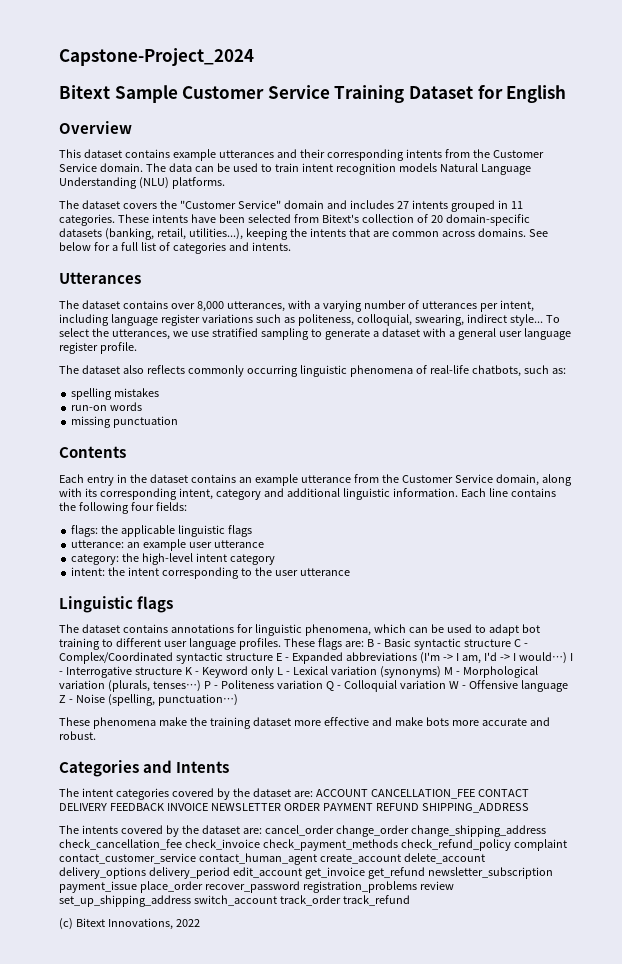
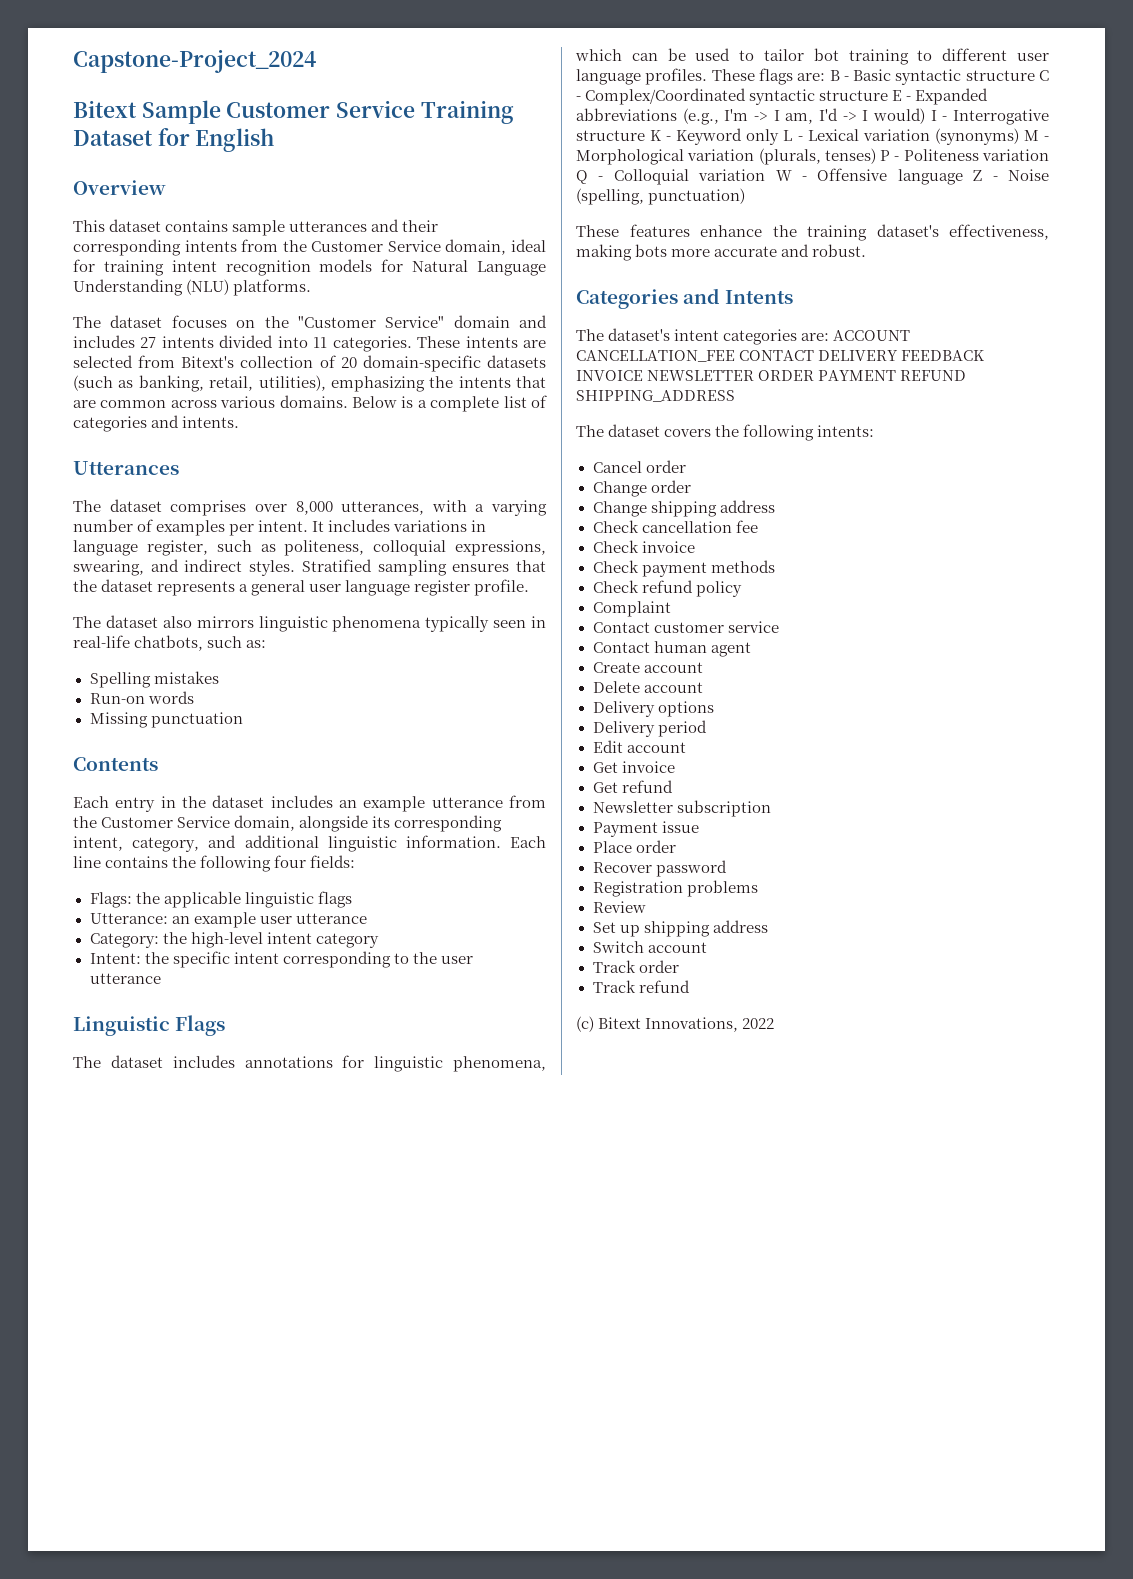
[172,149,216,161] example -> [232,220,286,236] sample
[99,163,299,172] domain. The data can be used to train -> [445,239,546,255] [73,259,164,276] domain, ideal for training
(437, 167) none -> [381,259,404,272] for
[122,203,157,209] covers -> [171,315,256,328] focuses on
[450,200,508,212] grouped in -> [219,335,308,348] divided into
[190,214,245,223] have been -> [523,340,546,348] are
[104,228,288,240] (banking, retail, utilities...), keeping -> [73,375,425,392] (such as banking, retail, utilities), emphasizing
[477,228,548,237] [59,242,138,251] domains. See below for a full -> [220,395,500,412] various domains. Below is a complete
[122,300,168,309] contains -> [170,500,247,516] comprises
[421,300,534,312] [59,314,560,326] [59,328,446,340] utterances per intent, including language register variations such as politeness, colloquial, swearing, indirect style... To select the utterances, we use stratified sampling to generate a dataset with -> [156,519,487,536] [73,540,546,556] [73,559,546,576] [73,579,236,596] examples per intent. It includes variations in language register, such as politeness, colloquial expressions, swearing, and indirect styles. Stratified sampling ensures that the dataset represents
[146,365,427,377] reflects commonly occurring linguistic phenomena of -> [196,616,546,632] mirrors linguistic phenomena typically seen in
[71,388,113,400] spelling -> [89,672,151,688] Spelling
[71,405,108,411] run-on -> [89,693,145,704] Run-on
[71,416,112,428] missing -> [89,712,148,728] Missing
[190,474,236,483] contains -> [270,795,333,808] includes
[541,474,572,486] [59,488,82,497] along with -> [299,815,369,832] alongside
[215,489,261,500] category -> [132,837,200,852] category,
[71,525,99,537] flags: -> [89,892,132,908] Flags:
[71,540,125,548] utterance: -> [89,913,168,924] Utterance:
[71,554,120,565] category: -> [89,933,159,948] Category:
[71,567,126,576] intent: the -> [89,951,230,968] Intent: the specific
[137,596,174,613] [59,624,168,633] flags // The dataset contains -> [175,1015,226,1036] [73,1055,235,1068] Flags // The dataset includes
[488,624,519,636] adapt -> [764,49,804,61] tailor
[419,652,440,664] (I'm -> [682,108,749,125] (e.g., I'm
[518,652,567,664] would…) -> [873,108,925,124] would)
[152,680,201,692] tenses…) -> [824,148,876,164] tenses)
[157,694,238,706] [59,717,423,729] punctuation…) // These phenomena make the training dataset more effective and make -> [648,188,746,205] [576,224,1049,241] [576,244,632,261] punctuation) // These features enhance the training dataset's effectiveness, making
(79, 792) none -> [608,328,671,341] dataset's
[171,788,291,800] covered by the dataset -> (798, 337) none
[81,825,546,837] [59,839,567,851] [59,853,485,865] [59,867,553,879] [59,881,454,893] [59,895,410,907] intents covered by the dataset are: cancel_order change_order change_shipping_address check_cancellation_fee check_invoice check_payment_methods check_refund_policy complaint contact_customer_service contact_human_agent create_account delete_account delivery_options delivery_period edit_account get_invoice get_refund newsletter_subscription payment_issue place_order recover_password registration_problems review set_up_shipping_address switch_account track_order track_refund -> [608,424,875,441] [592,460,686,473] [592,480,691,497] [592,500,775,517] [592,520,758,533] [592,540,695,553] [592,560,775,577] [592,580,742,597] [592,601,671,617] [592,621,779,633] [592,641,751,657] [592,662,703,673] [592,681,703,693] [592,701,714,717] [592,720,707,737] [592,740,686,753] [592,761,675,773] [592,780,673,793] [592,800,771,817] [592,821,699,837] [592,840,676,853] [592,860,727,877] [592,880,758,897] [592,901,646,913] [592,920,768,937] [592,941,707,953] [592,960,679,973] [592,980,690,993] dataset covers the following intents: // Cancel order // Change order // Change shipping address // Check cancellation fee // Check invoice // Check payment methods // Check refund policy // Complaint // Contact customer service // Contact human agent // Create account // Delete account // Delivery options // Delivery period // Edit account // Get invoice // Get refund // Newsletter subscription // Payment issue // Place order // Recover password // Registration problems // Review // Set up shipping address // Switch account // Track order // Track refund

